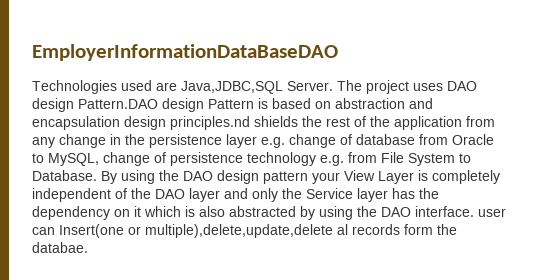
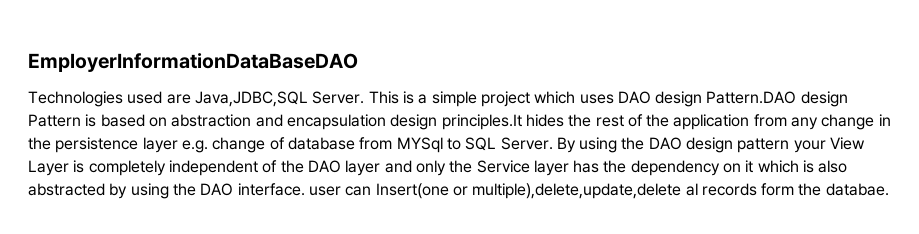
[337,80,409,94] The project -> [368,91,576,107] This is a simple project which
[170,116,298,130] principles.nd shields -> [441,114,564,130] principles.It hides
[452,134,494,145] [32,152,471,166] [32,170,97,181] Oracle to MySQL, change of persistence technology e.g. from File System to Database. -> [396,137,553,153] MYSql to SQL Server.

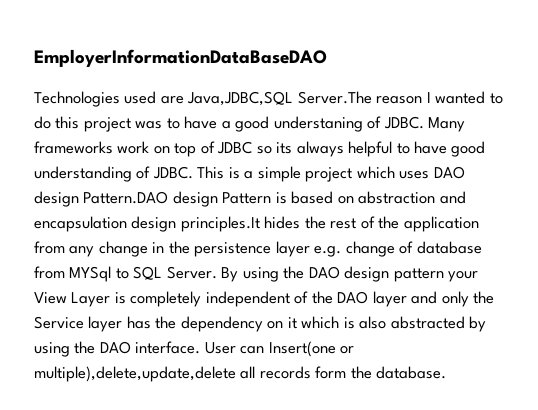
[312,91,365,104] Server. -> [297,91,503,104] [34,116,466,132] [34,141,486,157] [34,166,193,182] Server.The reason I wanted to do this project was to have a good understaning of JDBC. Many frameworks work on top of JDBC so its always helpful to have good understanding of JDBC.
[308,186,341,196] user -> [204,342,236,354] User
[685,183,698,196] al -> [240,366,256,379] all
[825,183,889,196] databae. -> [376,366,447,379] database.

